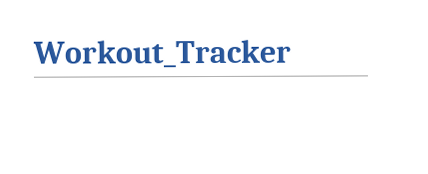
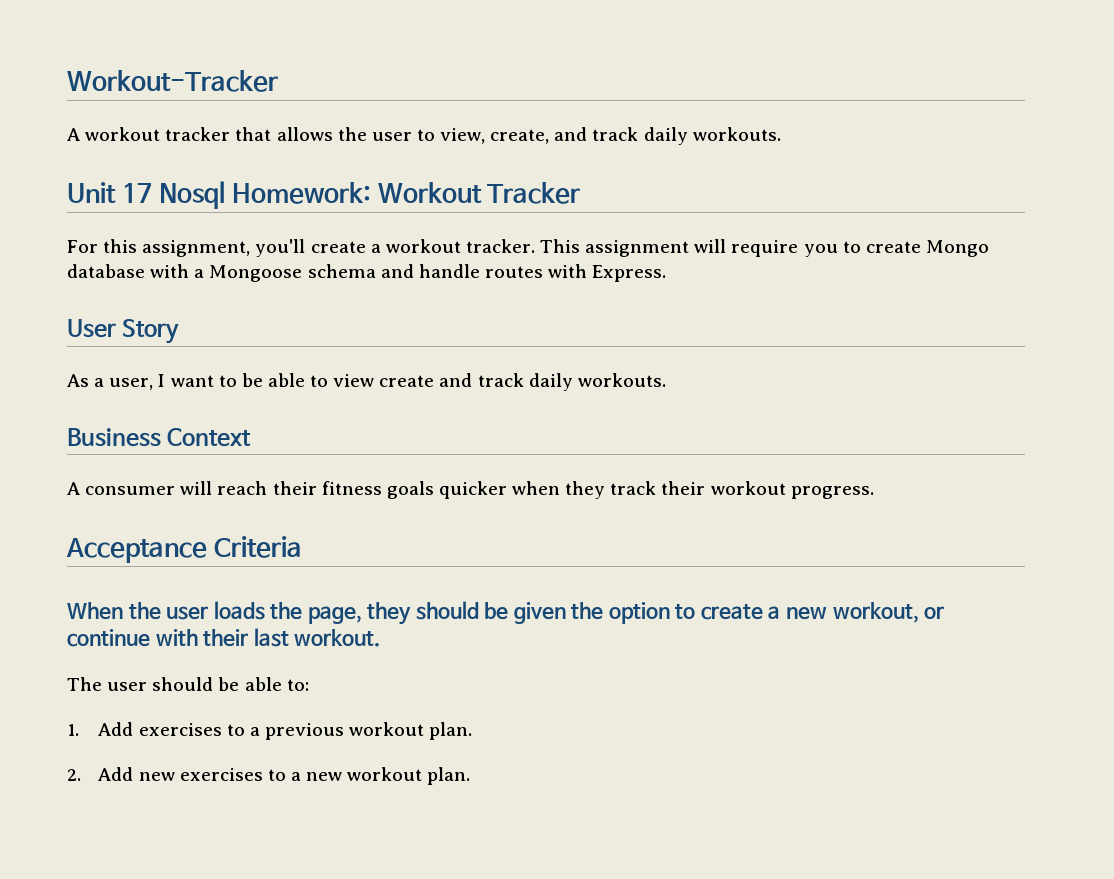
[32,39,291,68] Workout_Tracker -> [67,70,278,92] [67,127,781,145] [67,181,581,209] [67,239,989,257] [67,264,667,282] [67,319,180,344] [67,373,666,391] [67,428,252,447] [67,481,874,499] [66,536,302,563] [67,601,945,625] [67,628,381,647] [67,677,309,691] [67,722,473,740] [67,767,471,785] Workout-Tracker // A workout tracker that allows the user to view, create, and track daily workouts. // Unit 17 Nosql Homework: Workout Tracker // For this assignment, you'll create a workout tracker. This assignment will require you to create Mongo database with a Mongoose schema and handle routes with Express. // User Story // As a user, I want to be able to view create and track daily workouts. // Business Context // A consumer will reach their fitness goals quicker when they track their workout progress. // Acceptance Criteria // When the user loads the page, they should be given the option to create a new workout, or continue with their last workout. // The user should be able to: // 1. Add exercises to a previous workout plan. // 2. Add new exercises to a new workout plan.

